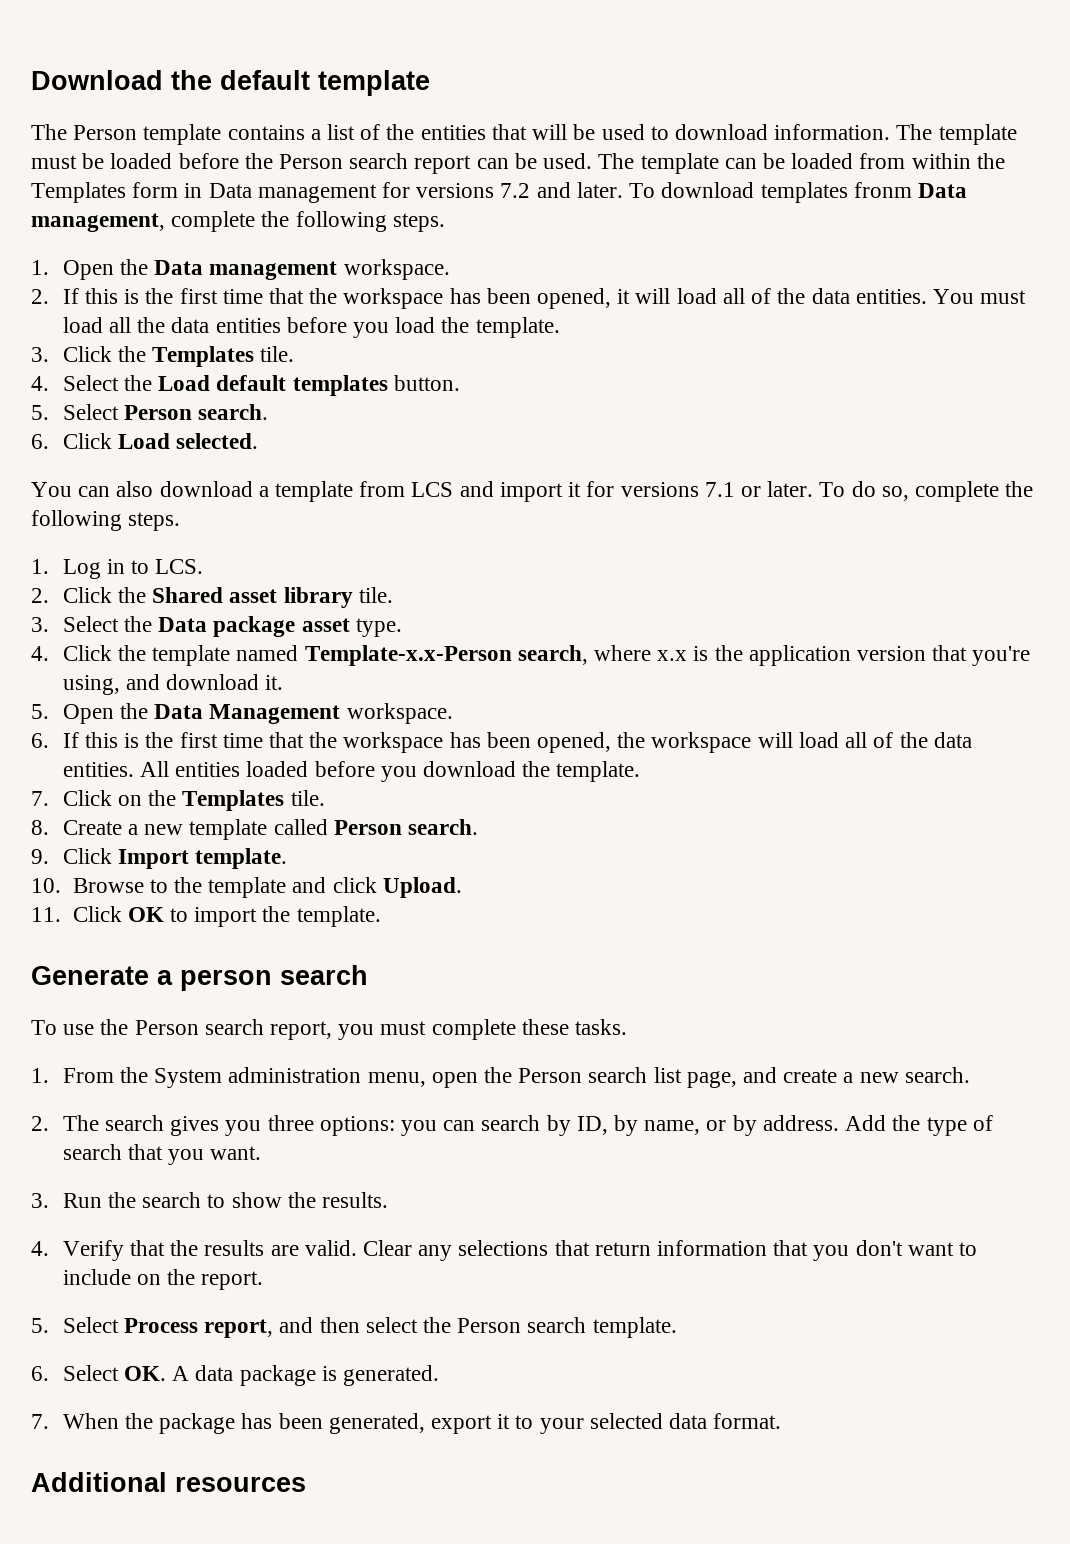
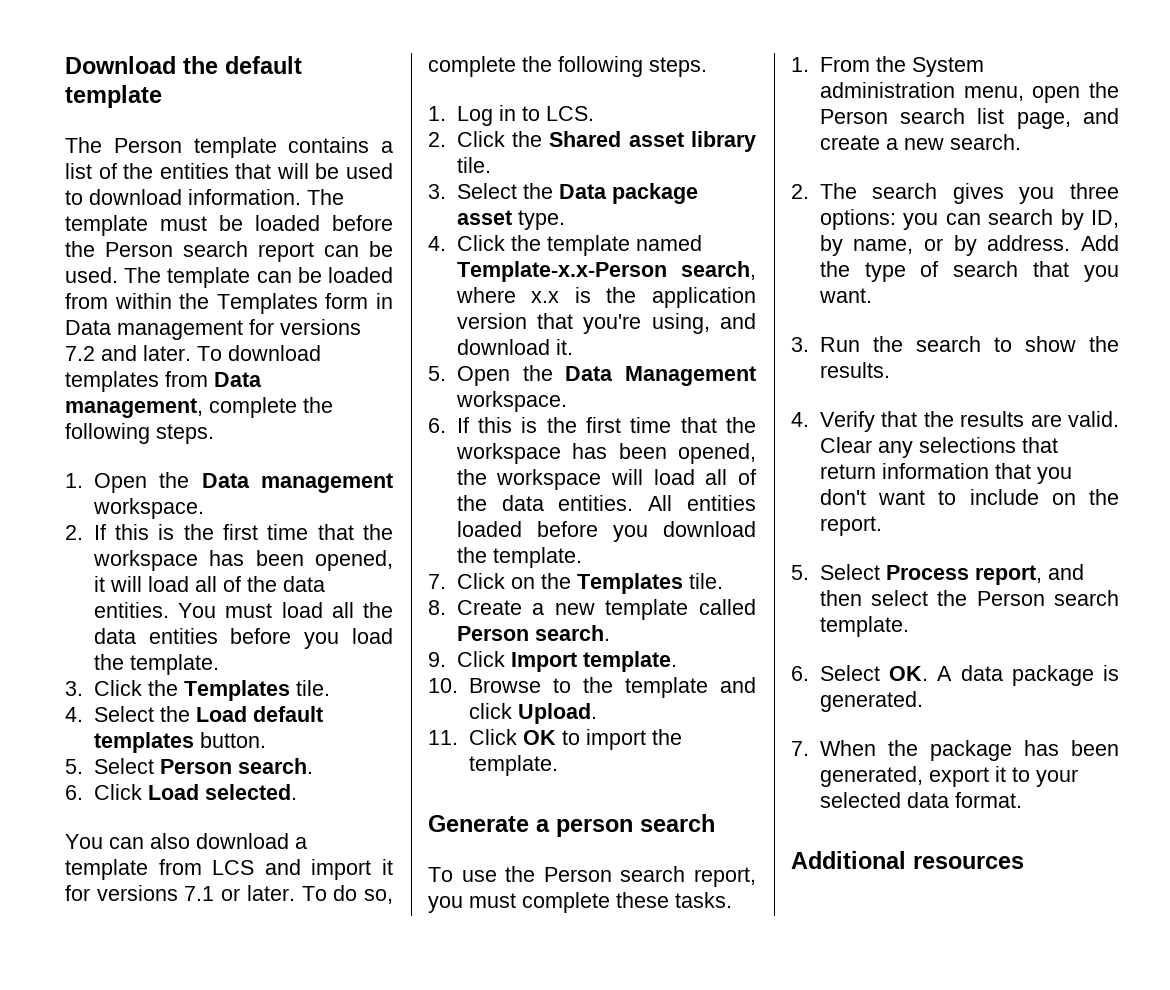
[853,182,912,198] fronm -> [165,371,208,387] from

